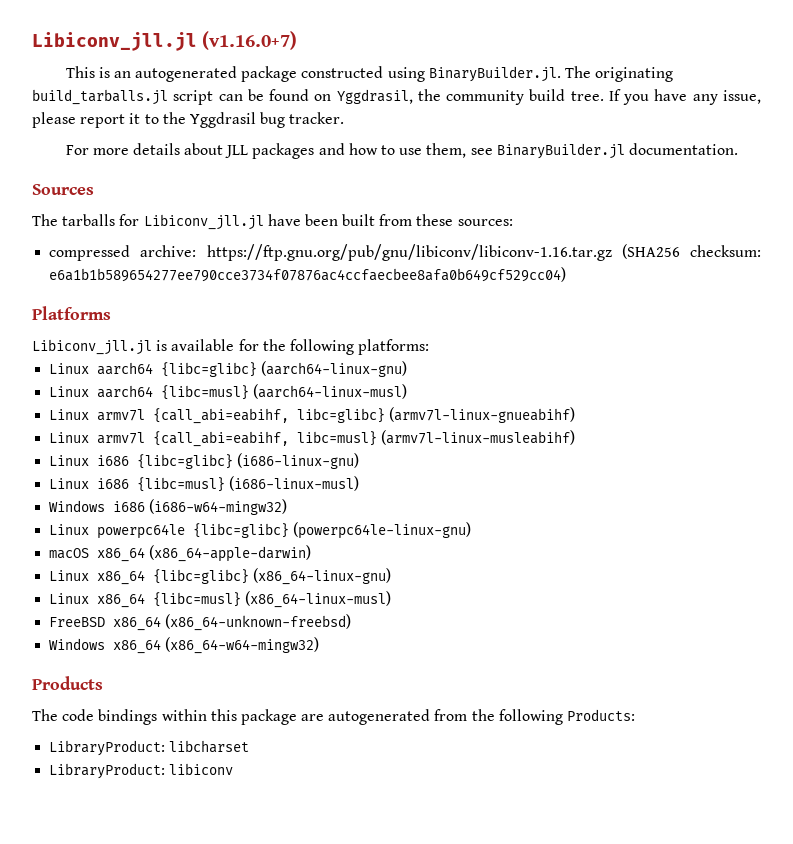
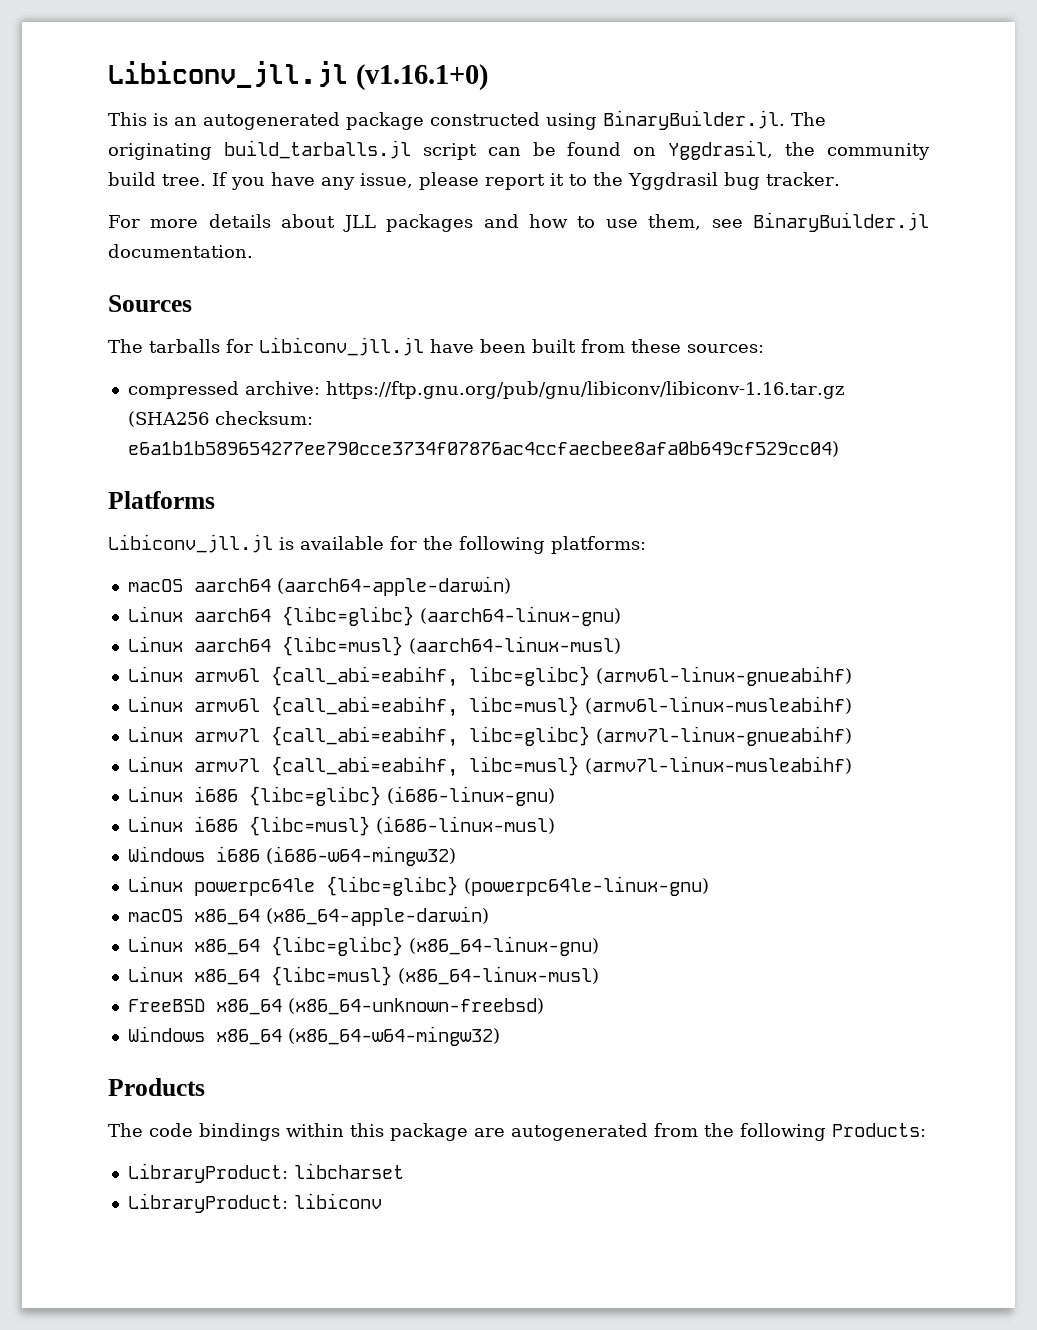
[32,31,298,51] Libiconv_jll.jl (v1.16.0+7) -> [108,61,488,91] Libiconv_jll.jl (v1.16.1+0)
(430, 347) none -> [127,576,511,596] // macOS aarch64 (aarch64-apple-darwin)
(408, 391) none -> [127,666,852,687] [127,696,852,717] // Linux armv6l {call_abi=eabihf, libc=glibc} (armv6l-linux-gnueabihf) // Linux armv6l {call_abi=eabihf, libc=musl} (armv6l-linux-musleabihf)

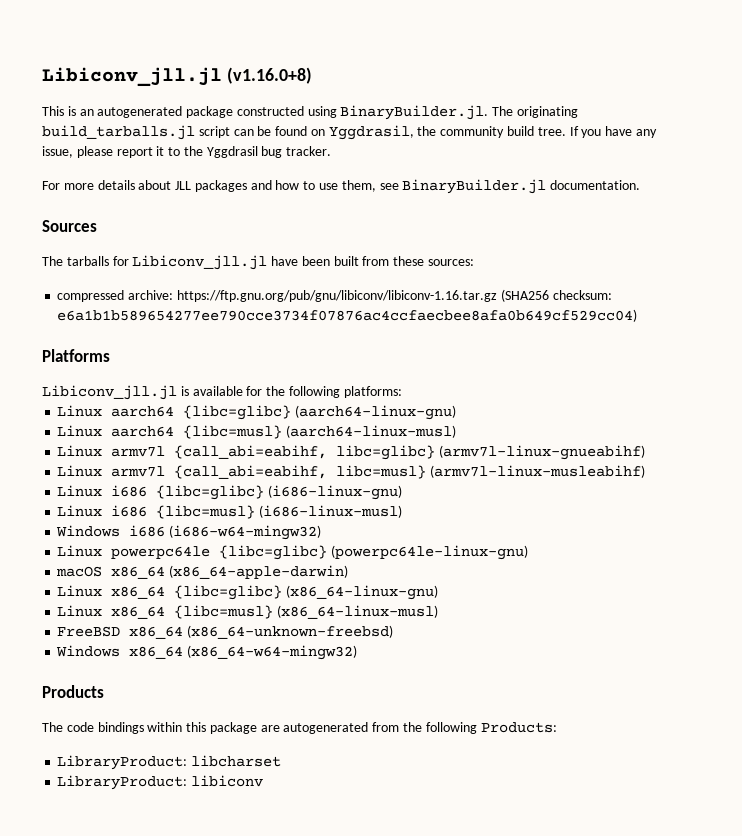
[108,61,488,91] Libiconv_jll.jl (v1.16.1+0) -> [42,67,312,87] Libiconv_jll.jl (v1.16.0+8)
[127,576,511,596] // macOS aarch64 (aarch64-apple-darwin) -> (402, 392) none
[127,666,852,687] [127,696,852,717] // Linux armv6l {call_abi=eabihf, libc=glibc} (armv6l-linux-gnueabihf) // Linux armv6l {call_abi=eabihf, libc=musl} (armv6l-linux-musleabihf) -> (457, 431) none

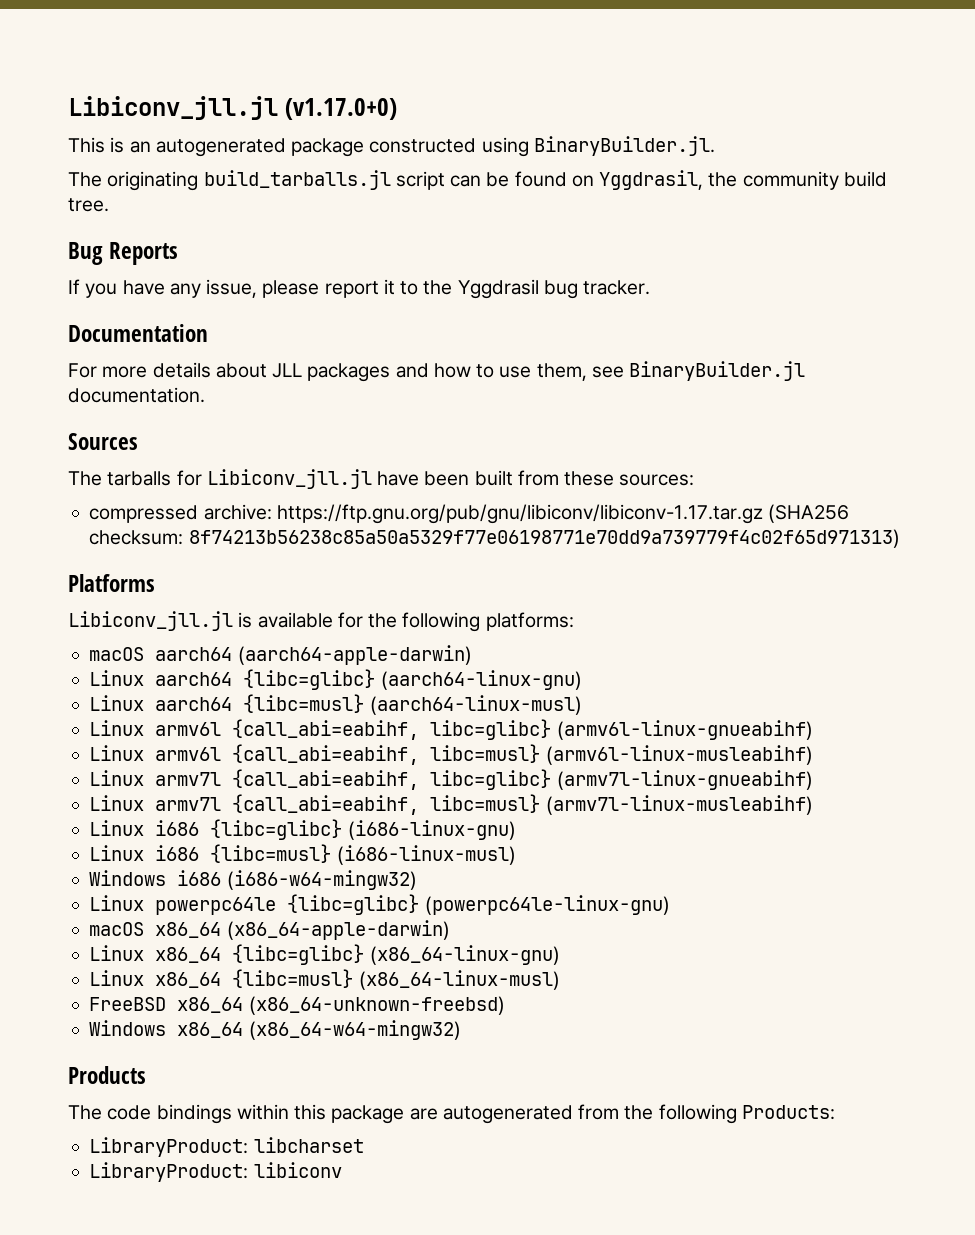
[42,67,312,87] Libiconv_jll.jl (v1.16.0+8) -> [68,96,397,120] Libiconv_jll.jl (v1.17.0+0)
(489, 112) none -> (715, 146) //
(566, 131) none -> [68,242,179,265] // Bug Reports //
(332, 151) none -> [68,324,208,342] // Documentation
[176,290,497,302] https://ftp.gnu.org/pub/gnu/libiconv/libiconv-1.16.tar.gz -> [276,504,763,524] https://ftp.gnu.org/pub/gnu/libiconv/libiconv-1.17.tar.gz
[57,309,638,322] e6a1b1b589654277ee790cce3734f07876ac4ccfaecbee8afa0b649cf529cc04) -> [188,529,900,548] 8f74213b56238c85a50a5329f77e06198771e70dd9a739779f4c02f65d971313)
(402, 392) none -> [89,645,472,665] // macOS aarch64 (aarch64-apple-darwin)
(457, 431) none -> [89,719,813,740] [89,744,813,765] // Linux armv6l {call_abi=eabihf, libc=glibc} (armv6l-linux-gnueabihf) // Linux armv6l {call_abi=eabihf, libc=musl} (armv6l-linux-musleabihf)

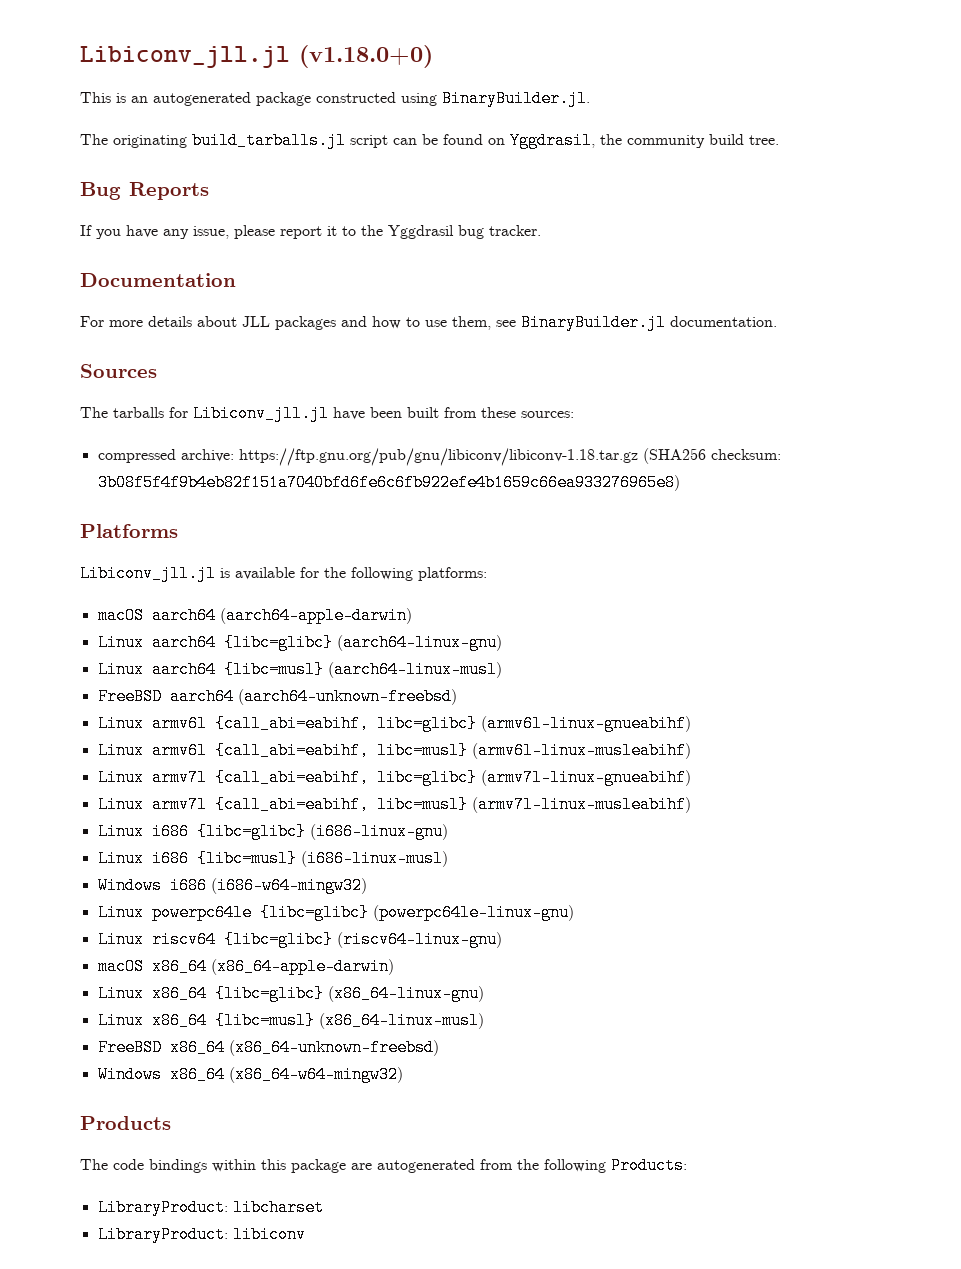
[68,96,397,120] Libiconv_jll.jl (v1.17.0+0) -> [80,45,433,68] Libiconv_jll.jl (v1.18.0+0)
[276,504,763,524] https://ftp.gnu.org/pub/gnu/libiconv/libiconv-1.17.tar.gz -> [238,448,638,466] https://ftp.gnu.org/pub/gnu/libiconv/libiconv-1.18.tar.gz
[188,529,900,548] 8f74213b56238c85a50a5329f77e06198771e70dd9a739779f4c02f65d971313) -> [97,474,680,491] 3b08f5f4f9b4eb82f151a7040bfd6fe6c6fb922efe4b1659c66ea933276965e8)
(582, 705) none -> [97,688,457,705] // FreeBSD aarch64 (aarch64-unknown-freebsd)
(670, 905) none -> [97,931,502,948] // Linux riscv64 {libc=glibc} (riscv64-linux-gnu)

